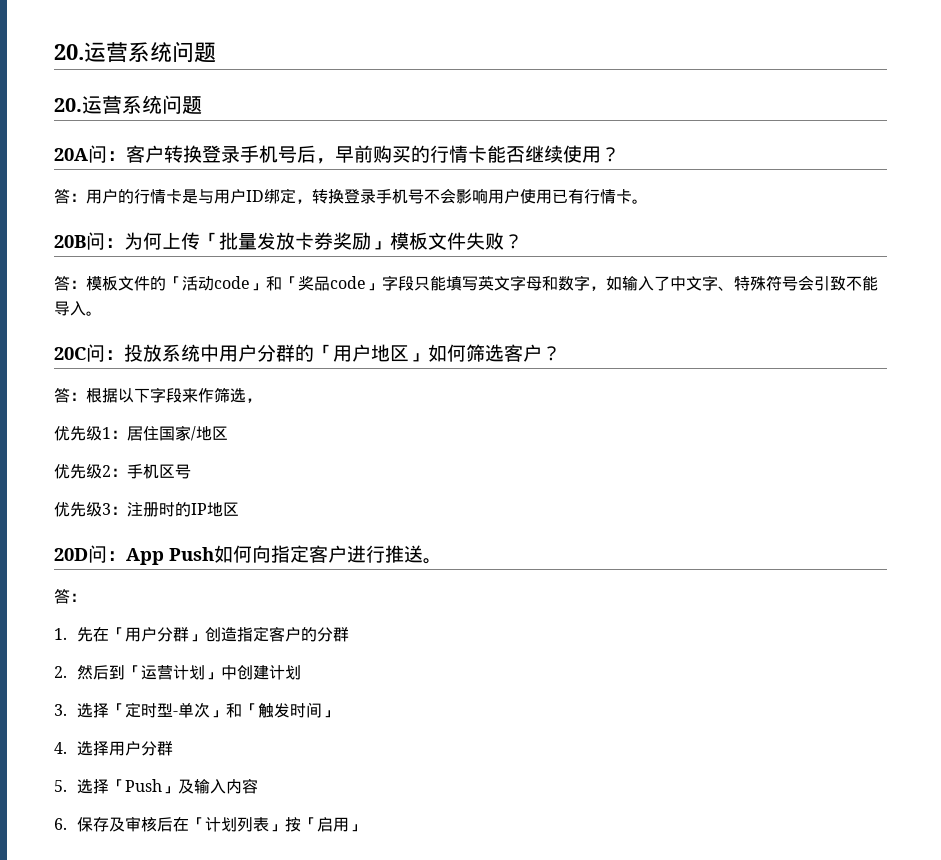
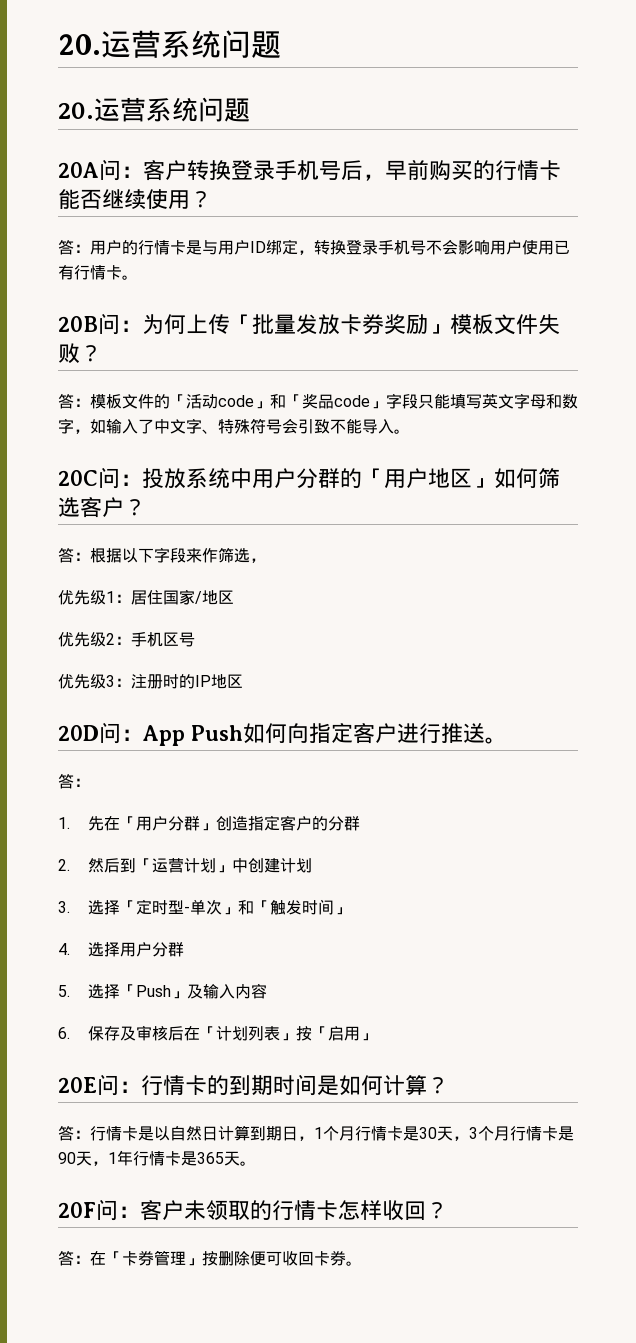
(366, 828) none -> [58,1074,449,1096] [58,1125,574,1141] [58,1150,256,1166] [58,1199,448,1221] [58,1250,362,1266] // 20E问：行情卡的到期时间是如何计算？ // 答：行情卡是以自然日计算到期日，1个月行情卡是30天，3个月行情卡是90天，1年行情卡是365天。 // 20F问：客户未领取的行情卡怎样收回？ // 答：在「卡券管理」按删除便可收回卡券。

